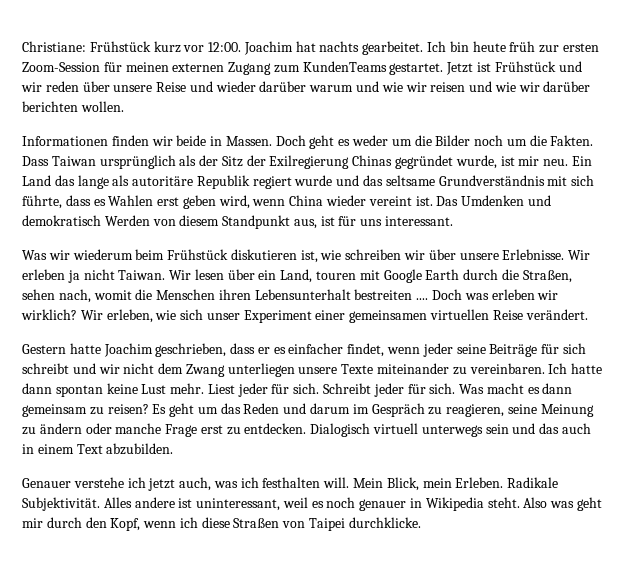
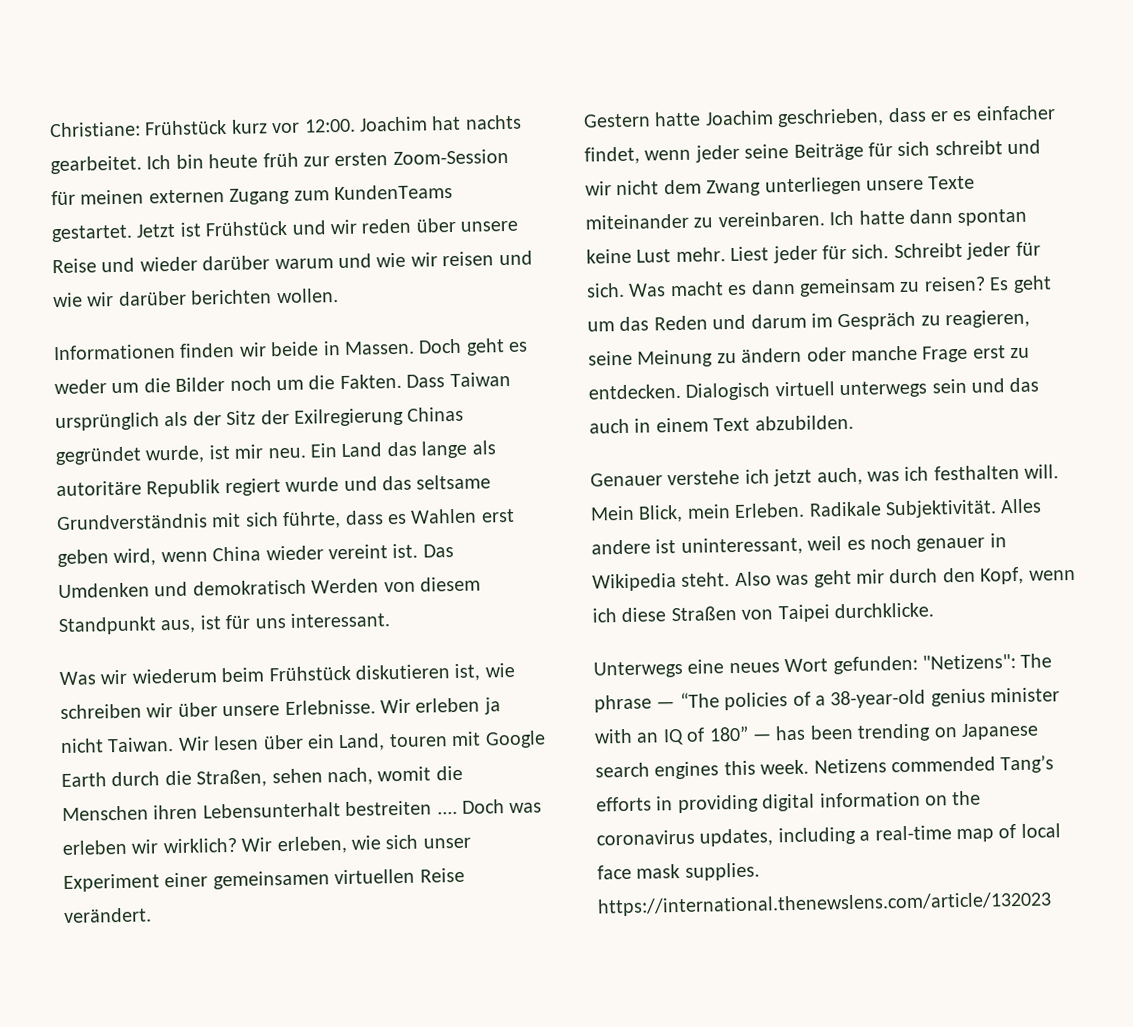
(421, 522) none -> [593,653,1053,679] [594,687,1061,713] [594,722,1039,746] [595,754,1055,780] [596,790,982,814] [596,823,1061,847] [597,862,760,881] [597,891,1052,917] // Unterwegs eine neues Wort gefunden: "Netizens": The phrase — “The policies of a 38-year-old genius minister with an IQ of 180” — has been trending on Japanese search engines this week. Netizens commended Tang’s efforts in providing digital information on the coronavirus updates, including a real-time map of local face mask supplies. https://international.thenewslens.com/article/132023

